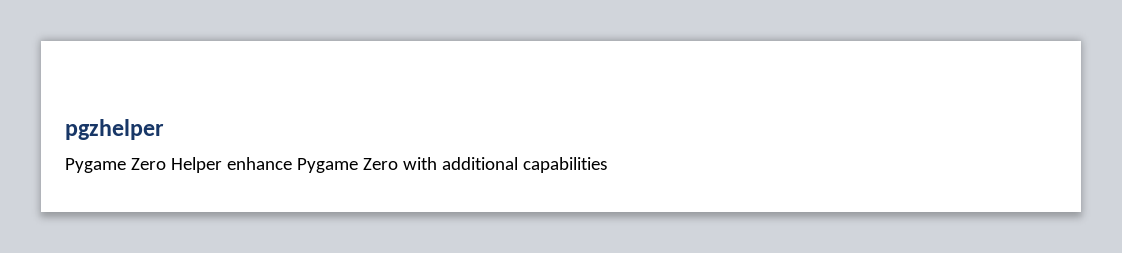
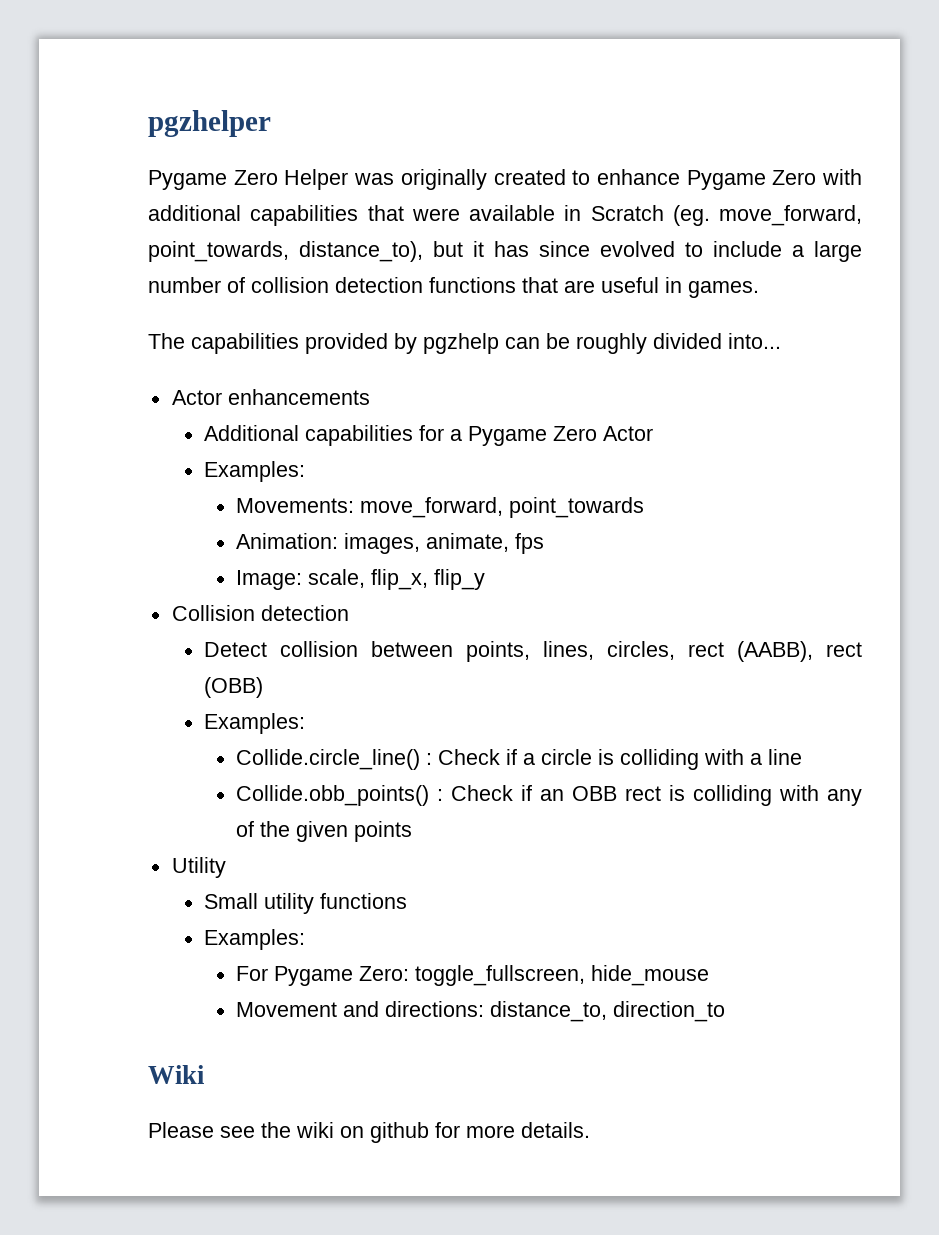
(222, 165) none -> [354,169,591,190] was originally created to
(607, 165) none -> [367,205,862,226] [148,241,862,262] [148,277,759,298] [148,333,781,354] [171,389,370,405] [203,425,653,446] [203,461,305,482] [236,497,645,518] [236,533,545,554] [236,569,486,590] [171,605,349,621] [203,641,863,662] [203,677,263,698] [203,713,305,734] [236,749,803,770] [236,785,863,806] [236,821,413,842] [171,857,226,878] [203,893,407,914] [203,929,305,950] [236,965,710,986] [236,1001,726,1022] [148,1065,204,1084] [148,1122,590,1143] that were available in Scratch (eg. move_forward, point_towards, distance_to), but it has since evolved to include a large number of collision detection functions that are useful in games. // The capabilities provided by pgzhelp can be roughly divided into... // Actor enhancements // Additional capabilities for a Pygame Zero Actor // Examples: // Movements: move_forward, point_towards // Animation: images, animate, fps // Image: scale, flip_x, flip_y // Collision detection // Detect collision between points, lines, circles, rect (AABB), rect (OBB) // Examples: // Collide.circle_line() : Check if a circle is colliding with a line // Collide.obb_points() : Check if an OBB rect is colliding with any of the given points // Utility // Small utility functions // Examples: // For Pygame Zero: toggle_fullscreen, hide_mouse // Movement and directions: distance_to, direction_to // Wiki // Please see the wiki on github for more details.

